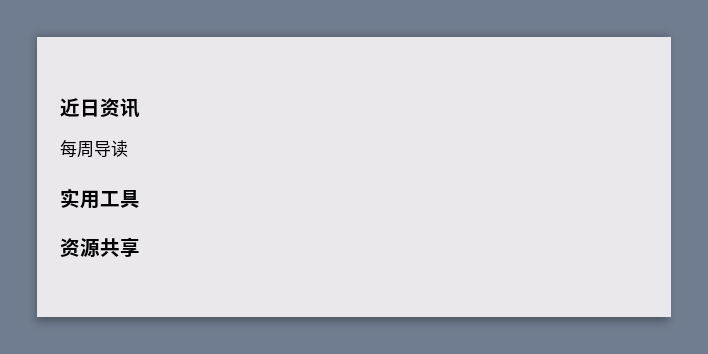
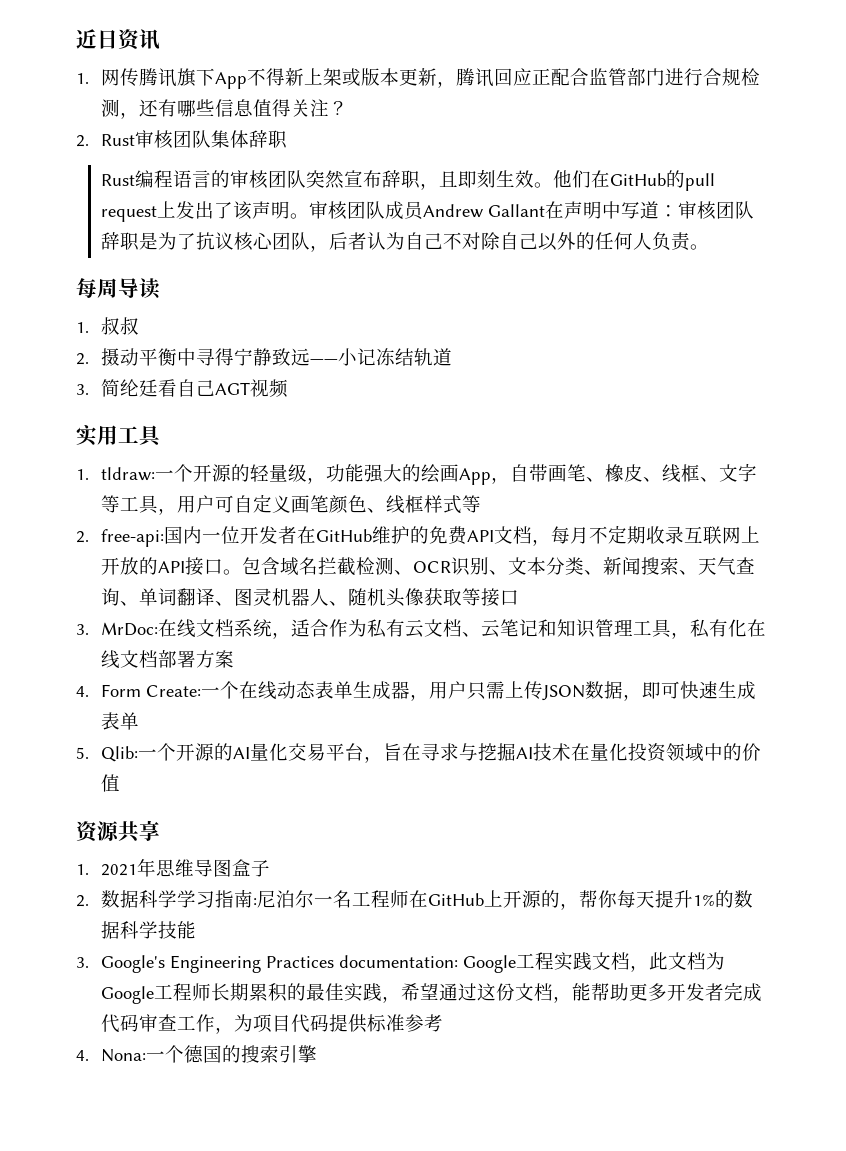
[60,140,128,158] [60,188,140,209] [60,237,140,258] 每周导读 // 实用工具 // 资源共享 -> [76,68,760,89] [100,99,348,119] [76,130,287,149] [100,169,715,191] [100,201,754,222] [100,232,709,252] [76,278,161,299] [76,317,139,335] [76,348,452,366] [76,379,288,398] [76,425,162,447] [76,463,757,485] [100,494,481,515] [76,525,760,547] [100,557,755,576] [100,588,519,607] [76,619,766,639] [100,650,234,669] [76,681,756,701] [100,712,139,730] [76,743,761,763] [100,774,120,792] [76,820,160,843] [76,858,270,877] [76,889,753,910] [100,921,196,939] [76,952,725,973] [100,982,762,1004] [100,1014,443,1034] [76,1045,317,1063] 1.网传腾讯旗下App不得新上架或版本更新，腾讯回应正配合监管部门进行合规检测，还有哪些信息值得关注？ // 2. Rust审核团队集体辞职 // Rust编程语言的审核团队突然宣布辞职，且即刻生效。他们在GitHub的pull request上发出了该声明。审核团队成员Andrew Gallant在声明中写道：审核团队辞职是为了抗议核心团队，后者认为自己不对除自己以外的任何人负责。 // 每周导读 // 1.叔叔 // 2.摄动平衡中寻得宁静致远——小记冻结轨道 // 3.简纶廷看自己AGT视频 // 实用工具 // 1. tldraw:一个开源的轻量级，功能强大的绘画App，自带画笔、橡皮、线框、文字等工具，用户可自定义画笔颜色、线框样式等 // 2. free-api:国内一位开发者在GitHub维护的免费API文档，每月不定期收录互联网上开放的API接口。包含域名拦截检测、OCR识别、文本分类、新闻搜索、天气查询、单词翻译、图灵机器人、随机头像获取等接口 // 3. MrDoc:在线文档系统，适合作为私有云文档、云笔记和知识管理工具，私有化在线文档部署方案 // 4. Form Create:一个在线动态表单生成器，用户只需上传JSON数据，即可快速生成表单 // 5. Qlib:一个开源的AI量化交易平台，旨在寻求与挖掘AI技术在量化投资领域中的价值 // 资源共享 // 1. 2021年思维导图盒子 // 2.数据科学学习指南:尼泊尔一名工程师在GitHub上开源的，帮你每天提升1%的数据科学技能 // 3. Google's Engineering Practices documentation: Google工程实践文档，此文档为Google工程师长期累积的最佳实践，希望通过这份文档，能帮助更多开发者完成代码审查工作，为项目代码提供标准参考 // 4. Nona:一个德国的搜索引擎

